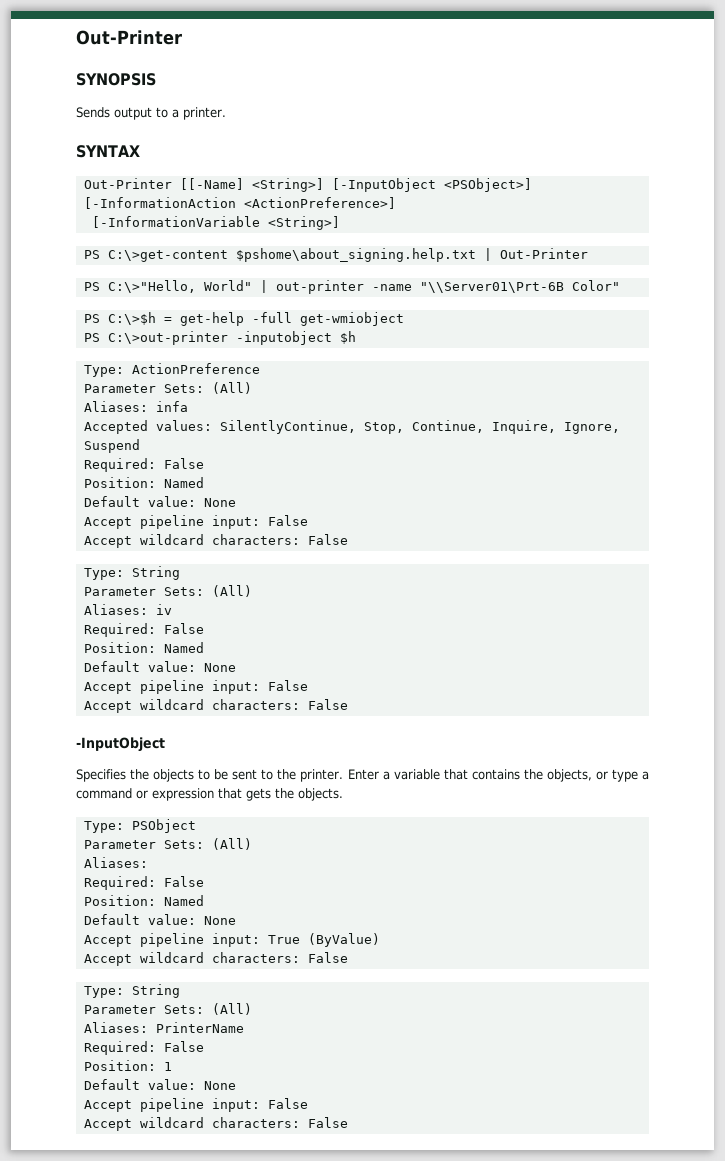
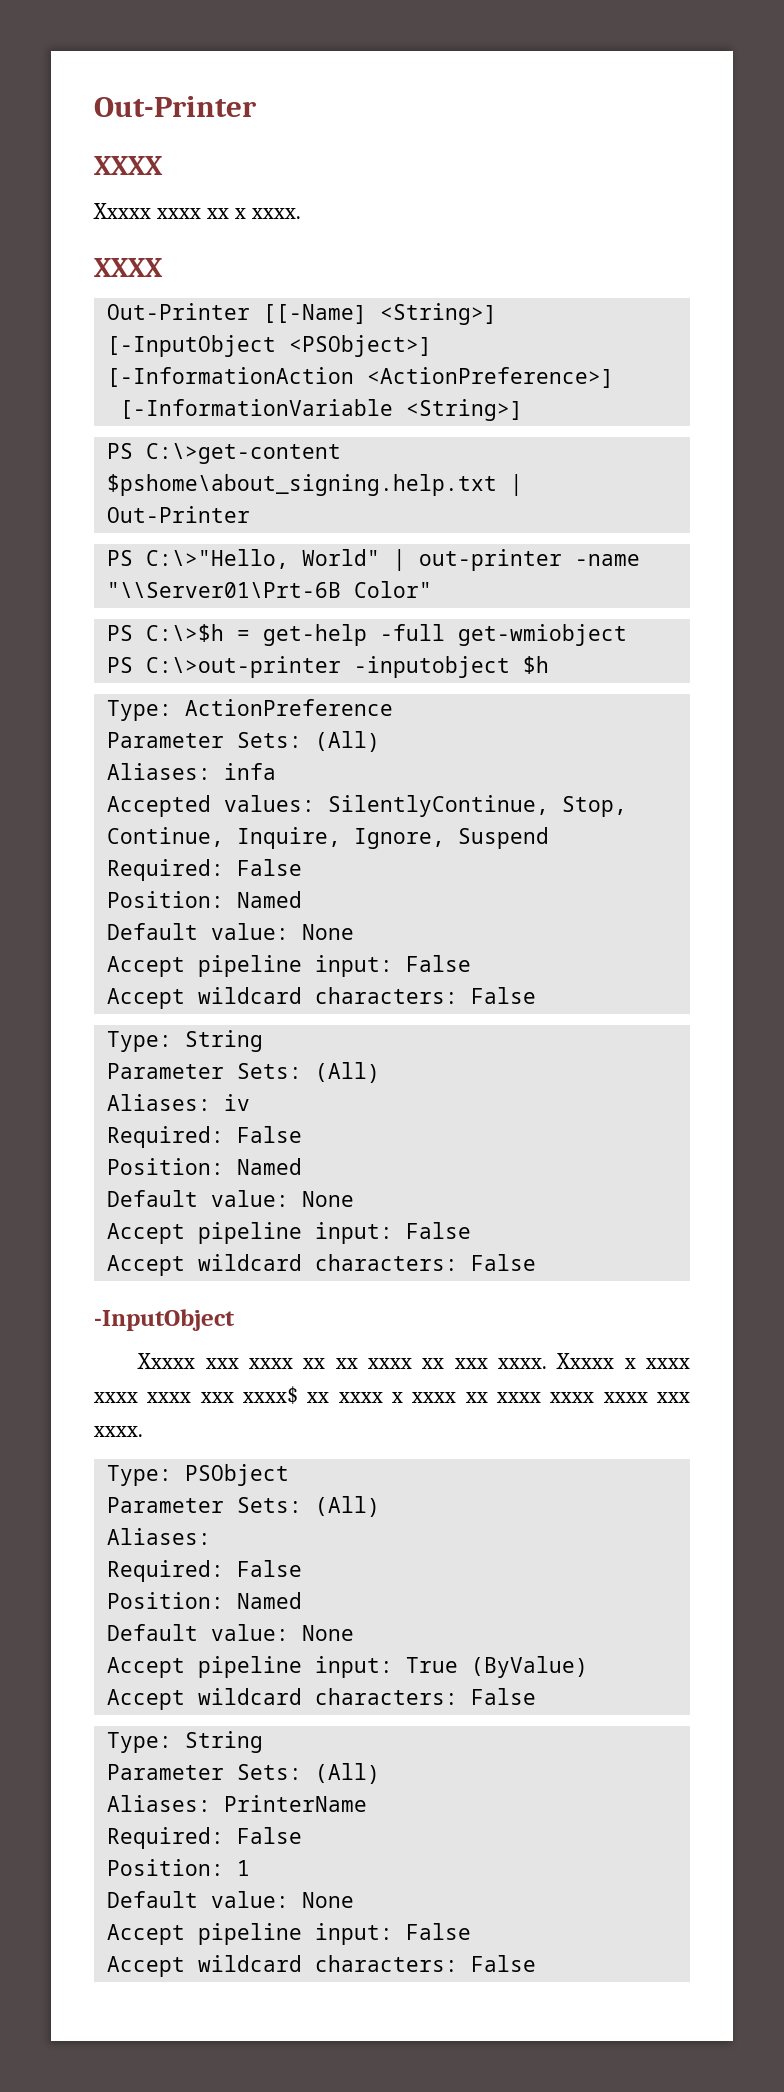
[76,30,182,45] [76,73,156,86] [76,107,226,120] [76,145,140,158] Out-Printer // SYNOPSIS // Sends output to a printer. // SYNTAX -> [94,96,257,117] [94,156,163,175] [93,203,301,219] [94,258,163,277] Out-Printer // XXXX // Xxxxx xxxx xx x xxxx. // XXXX
[76,769,649,782] [76,788,343,801] Specifies the objects to be sent to the printer. Enter a variable that contains the objects, or type a command or expression that gets the objects. -> [137,1353,690,1369] [93,1386,690,1405] [93,1426,143,1437] Xxxxx xxx xxxx xx xx xxxx xx xxx xxxx. Xxxxx x xxxx xxxx xxxx xxx xxxx$ xx xxxx x xxxx xx xxxx xxxx xxxx xxx xxxx.

